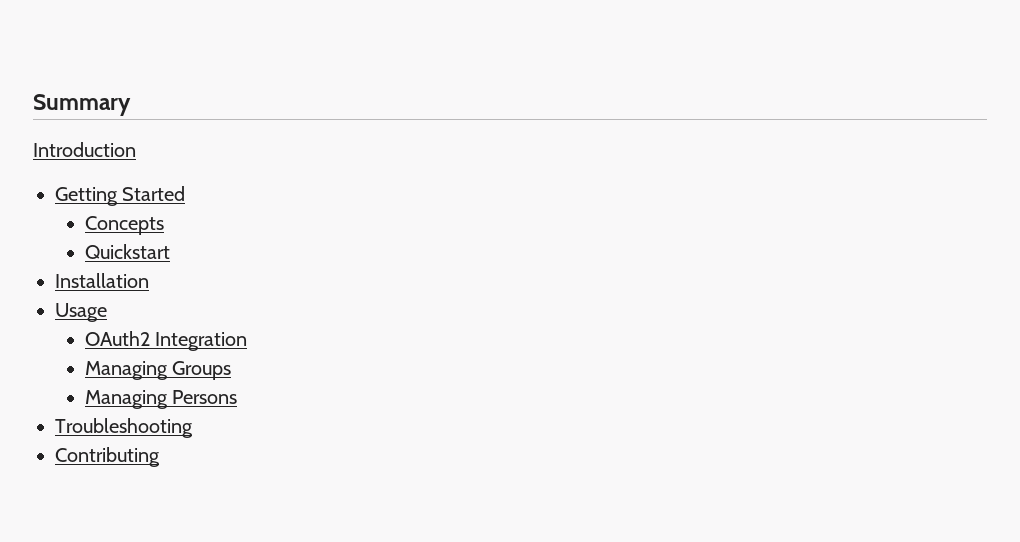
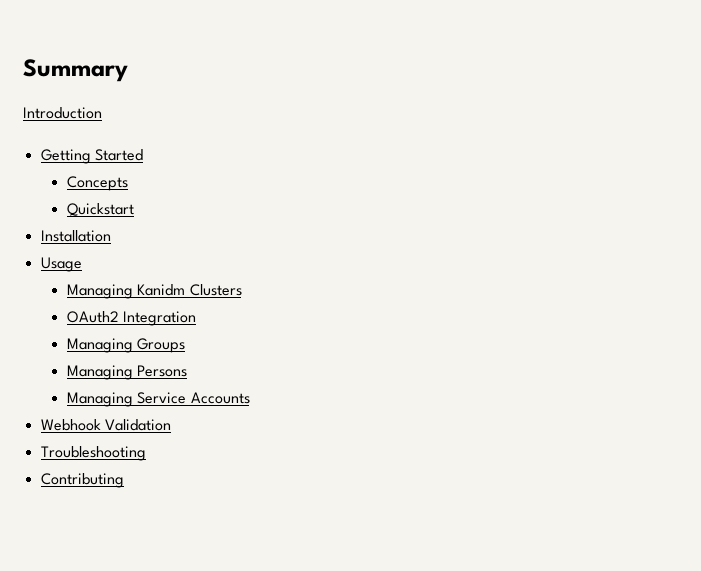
(107, 312) none -> [66,284,242,299] // Managing Kanidm Clusters
(238, 397) none -> [66,392,250,407] [40,419,171,431] // Managing Service Accounts // Webhook Validation

